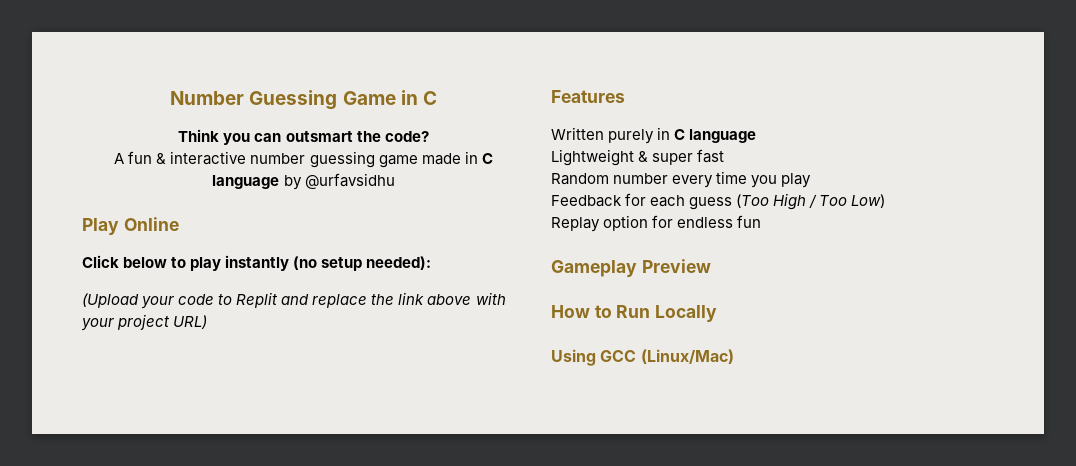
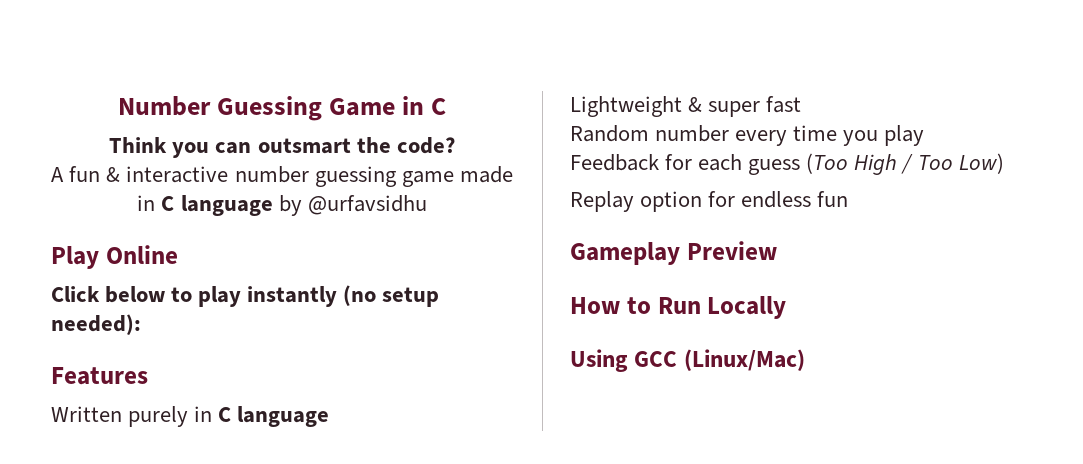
[82,292,506,309] [81,314,208,331] // (Upload your code to Replit and replace the link above with your project URL) -> (141, 324) none

